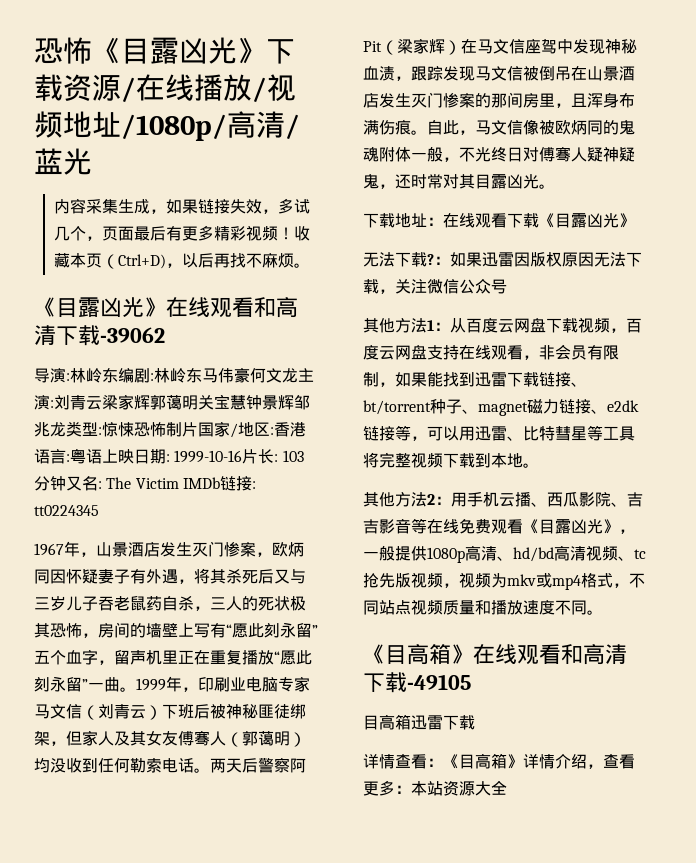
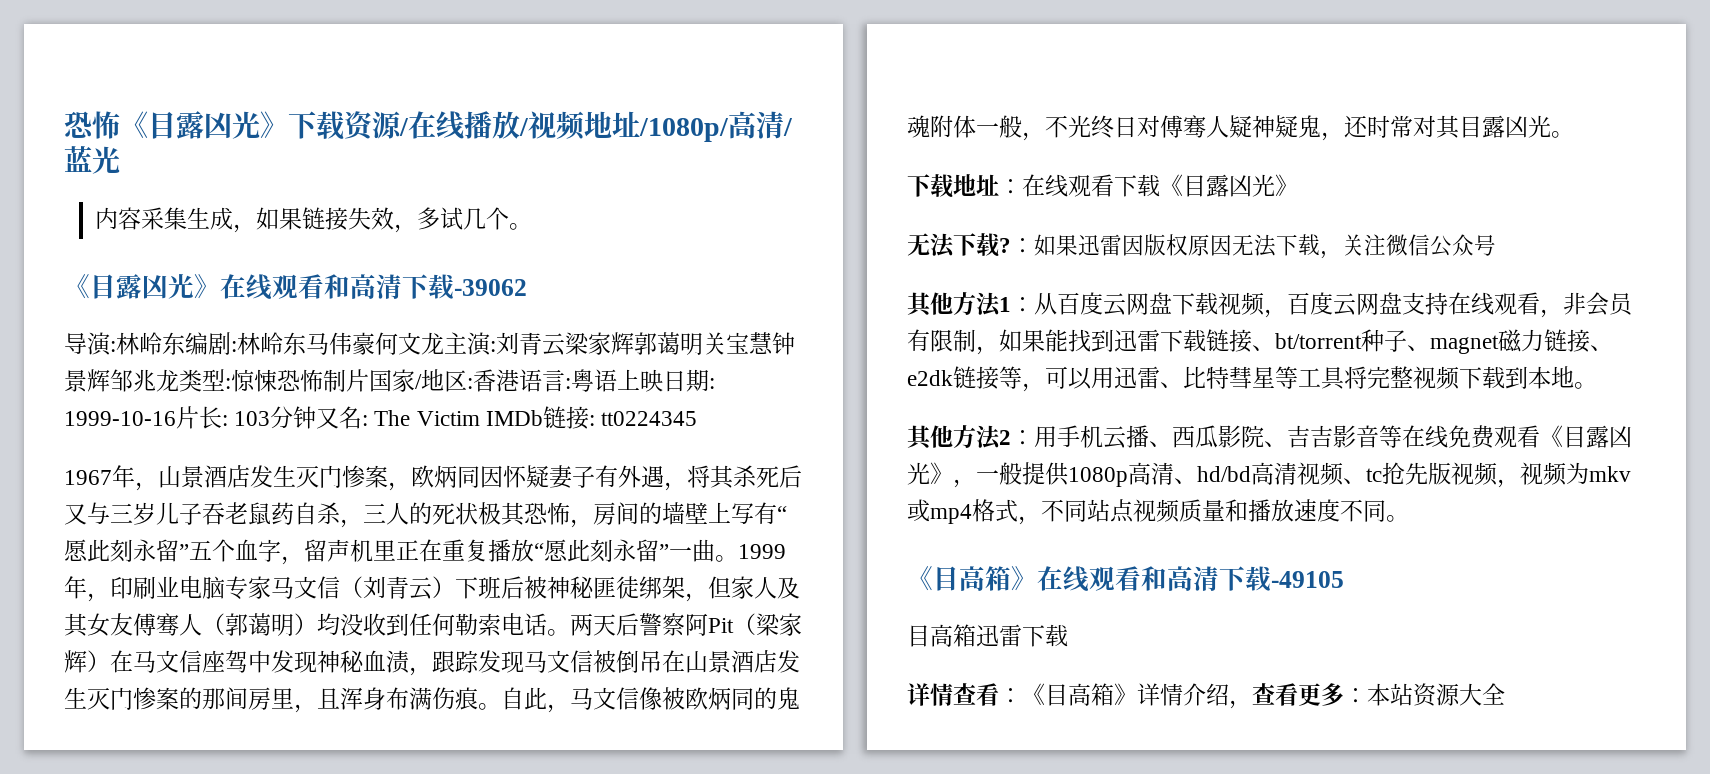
[85,225,310,241] [53,253,294,269] ，页面最后有更多精彩视频！收藏本页（Ctrl+D)，以后再找不麻烦 -> (510, 218) none

